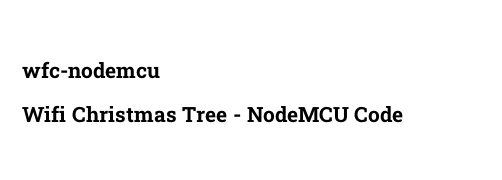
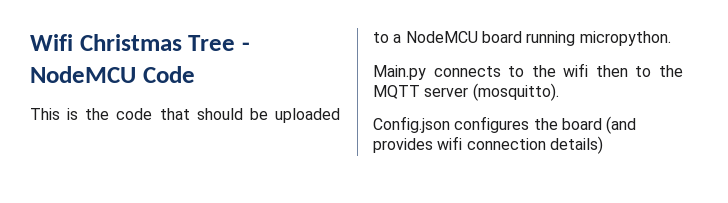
[22,61,160,79] wfc-nodemcu // -> (30, 42) none
(404, 114) none -> [30,108,340,123] [373,31,671,46] [373,63,683,80] [373,83,559,101] [373,116,637,134] [373,136,603,154] // This is the code that should be uploaded to a NodeMCU board running micropython. // Main.py connects to the wifi then to the MQTT server (mosquitto). // Config.json configures the board (and provides wifi connection details)

